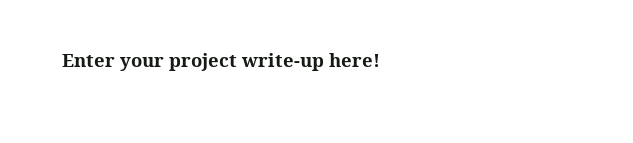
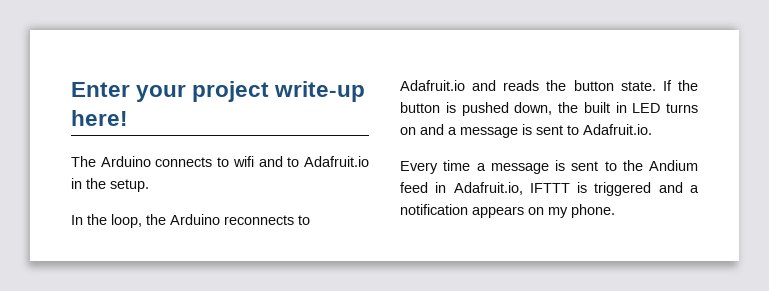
(380, 60) none -> [71,156,370,167] [71,178,149,192] [71,214,310,228] [400,80,698,91] [400,102,698,116] [400,124,652,138] [400,160,698,174] [400,182,699,196] [400,204,615,218] // The Arduino connects to wifi and to Adafruit.io in the setup. // In the loop, the Arduino reconnects to Adafruit.io and reads the button state. If the button is pushed down, the built in LED turns on and a message is sent to Adafruit.io. // Every time a message is sent to the Andium feed in Adafruit.io, IFTTT is triggered and a notification appears on my phone.

